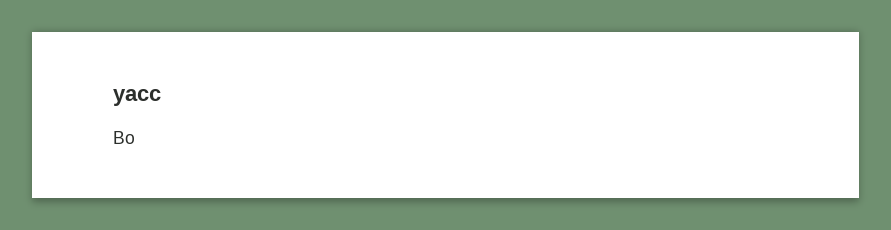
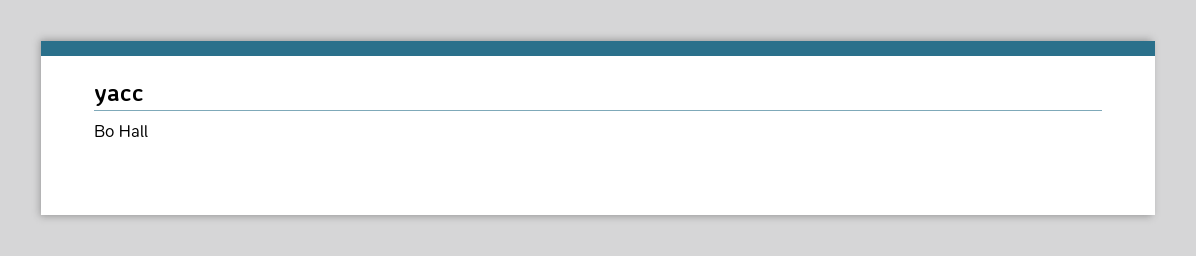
(135, 137) none -> [118,125,148,138] Hall

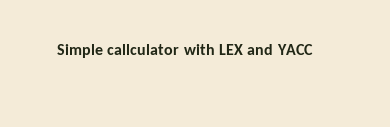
[94,89,144,106] [94,125,148,138] yacc // Bo Hall -> [57,44,313,58] Simple callculator with LEX and YACC

